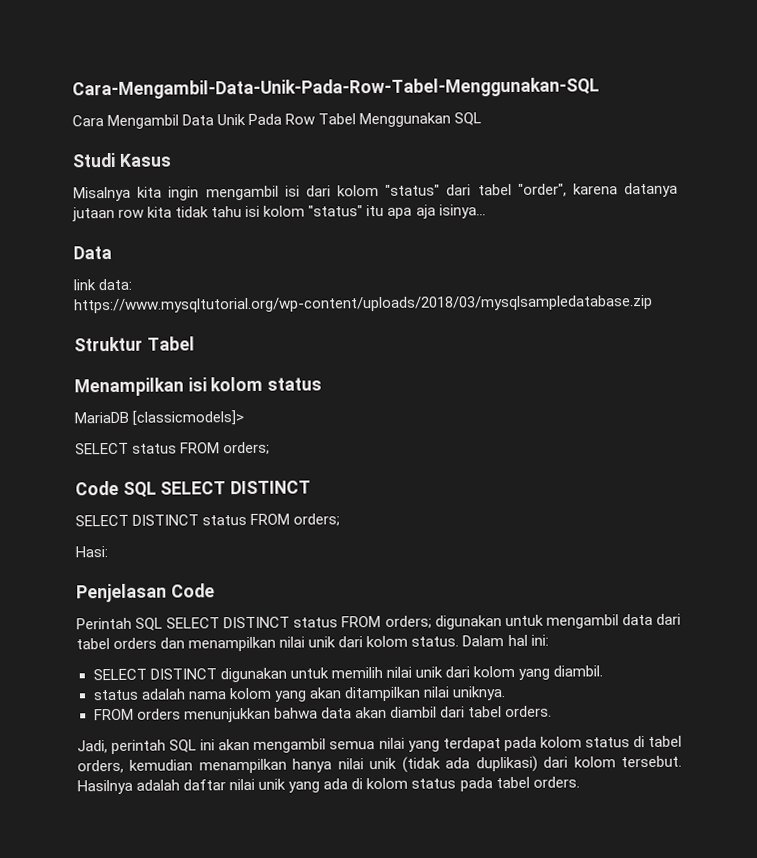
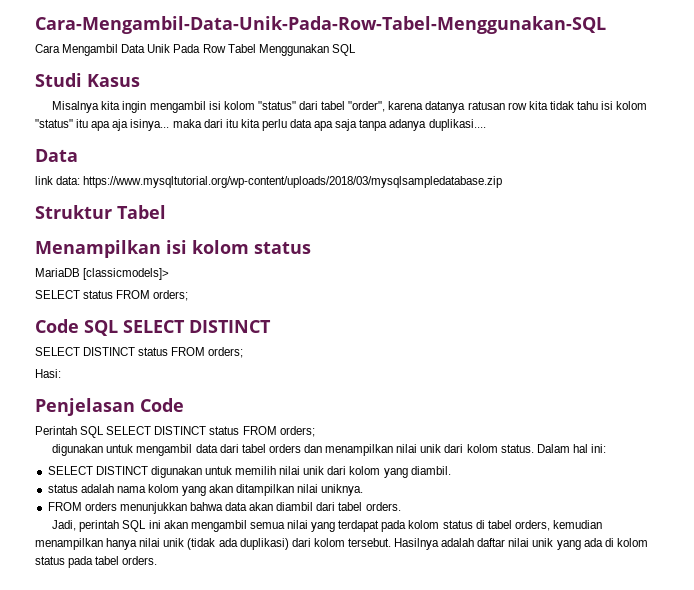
[305,185,331,197] dari -> (221, 105) none
[72,206,115,222] jutaan -> [467,101,505,110] ratusan
(486, 211) none -> [172,119,486,131] maka dari itu kita perlu data apa saja tanpa adanya duplikasi....
(432, 622) none -> (315, 431) //

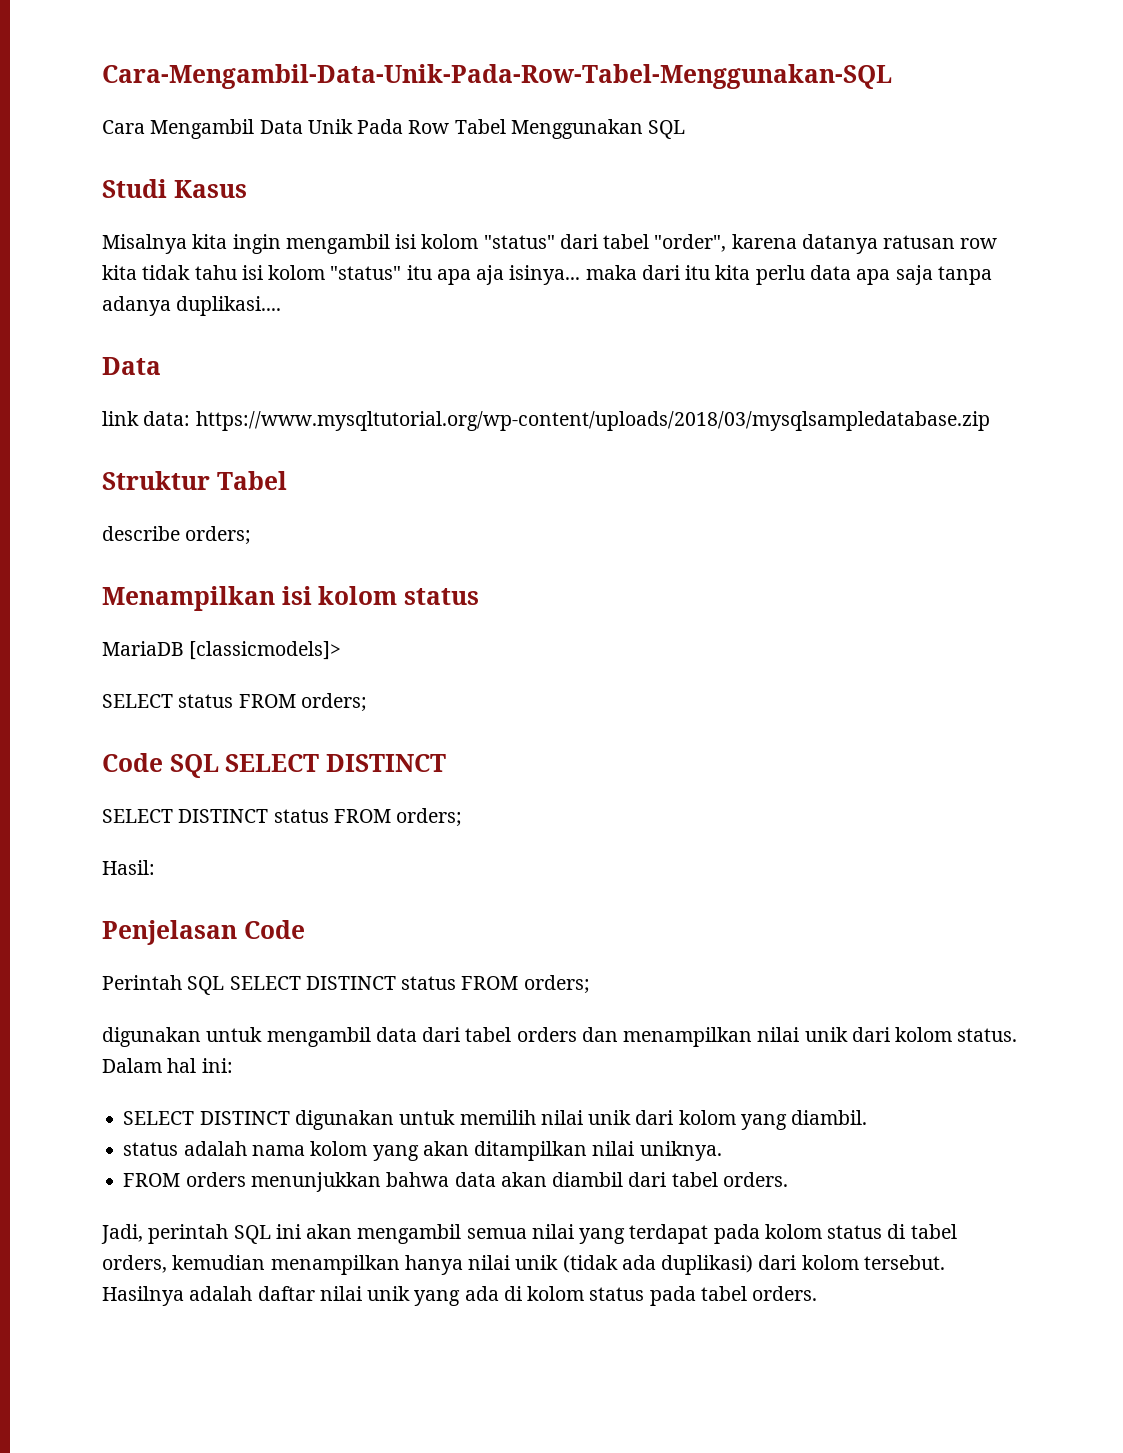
(166, 212) none -> [102,526,252,545] // describe orders;
[35,369,61,378] Hasi: -> [102,860,155,875] Hasil:

